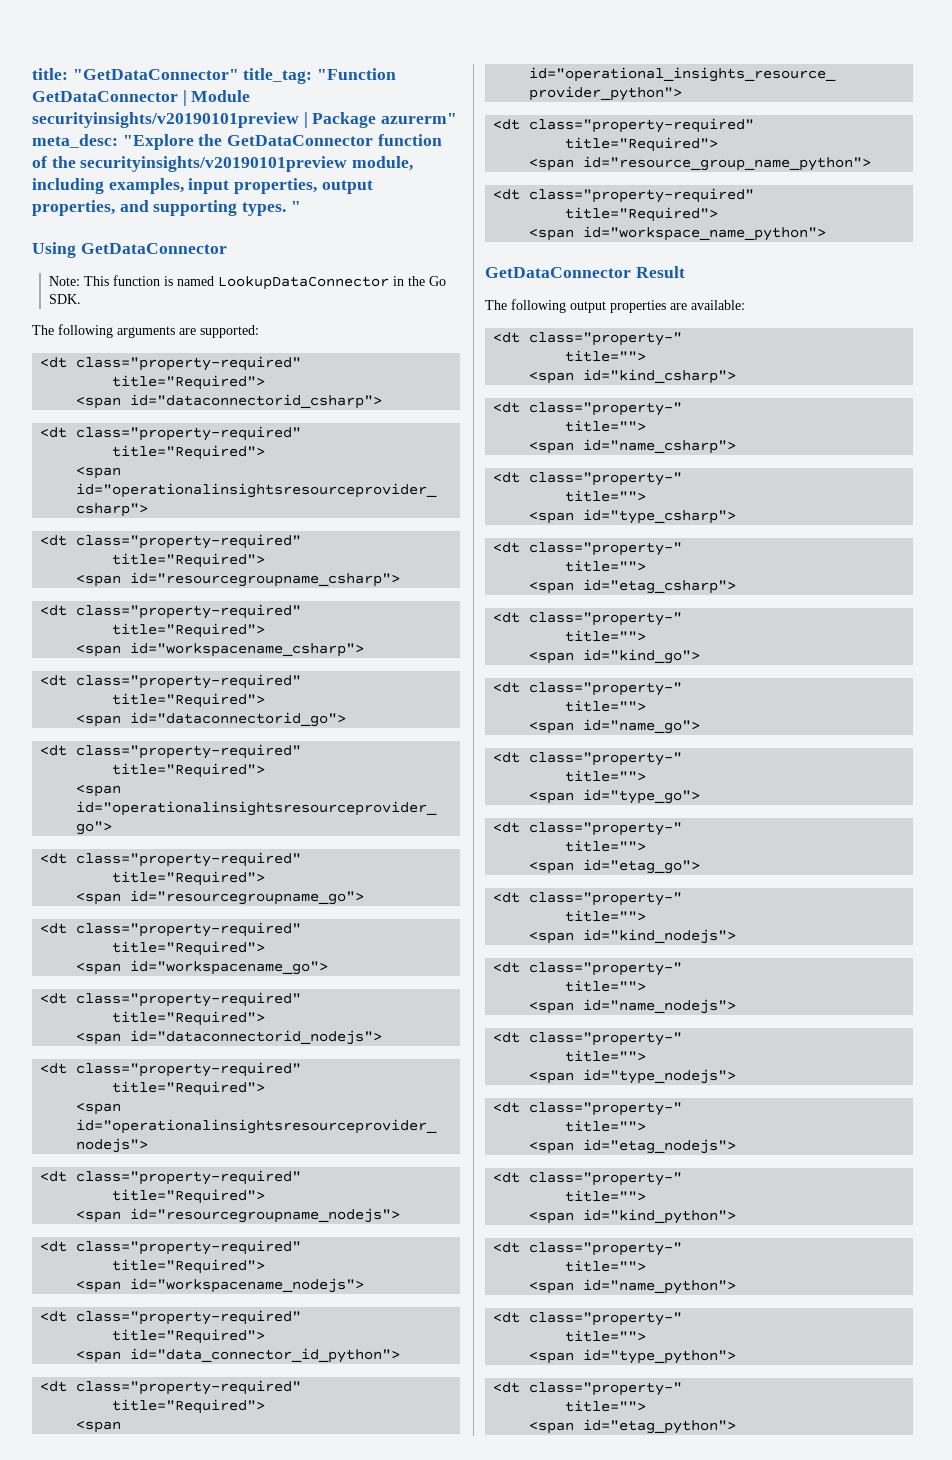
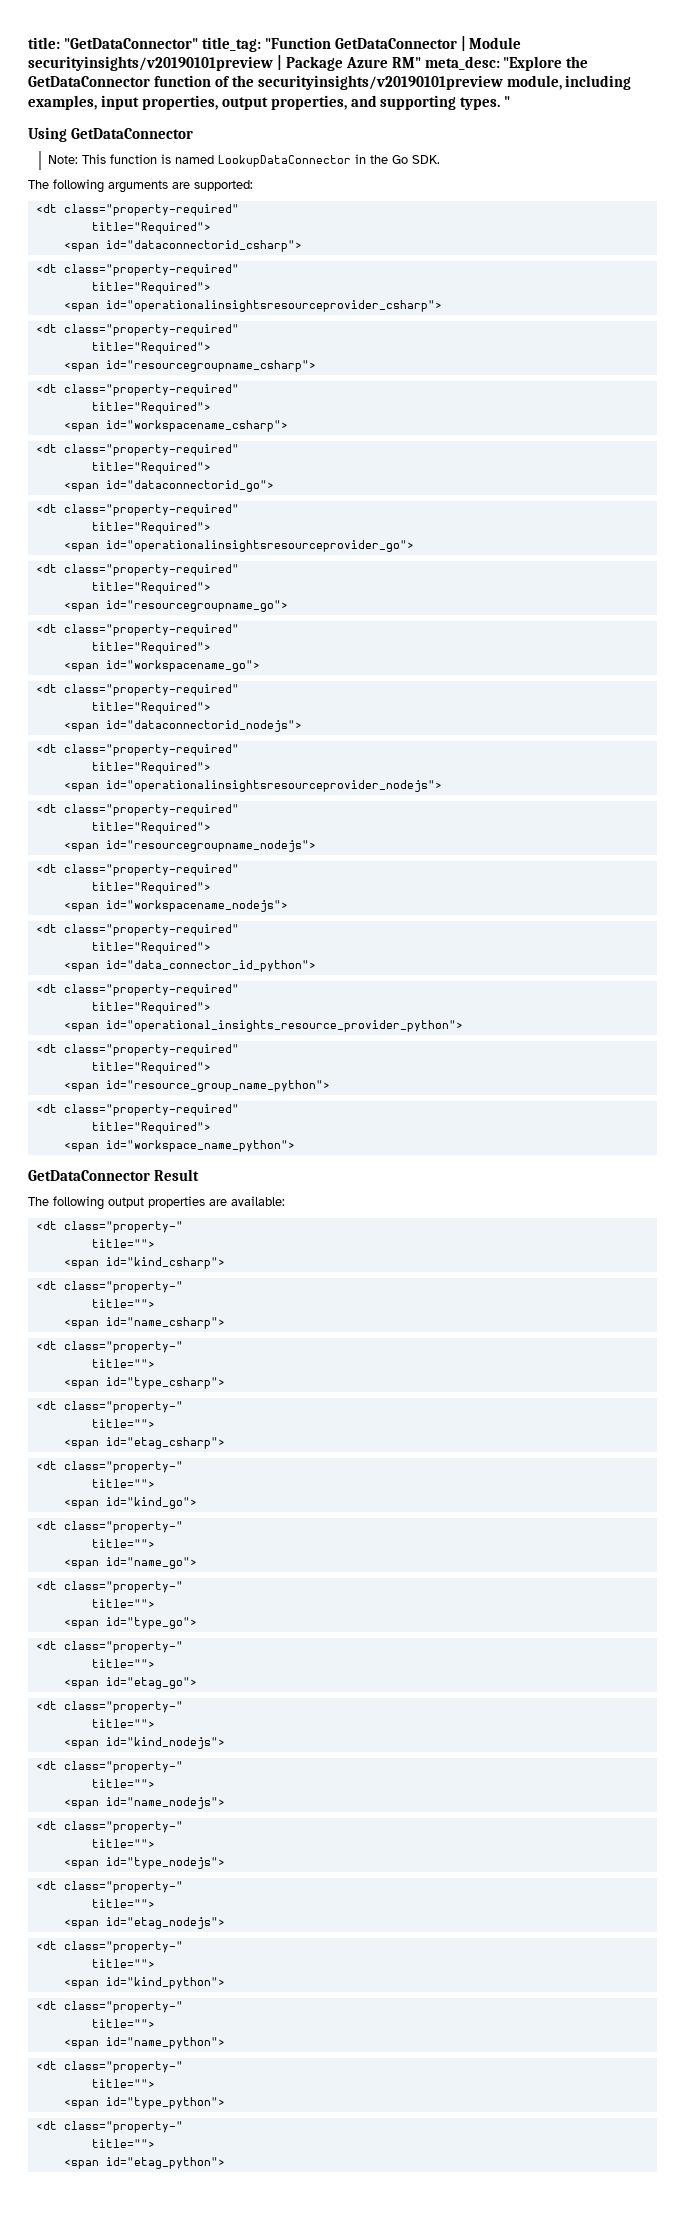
[381,113,458,124] azurerm" -> [345,57,421,68] Azure RM"

